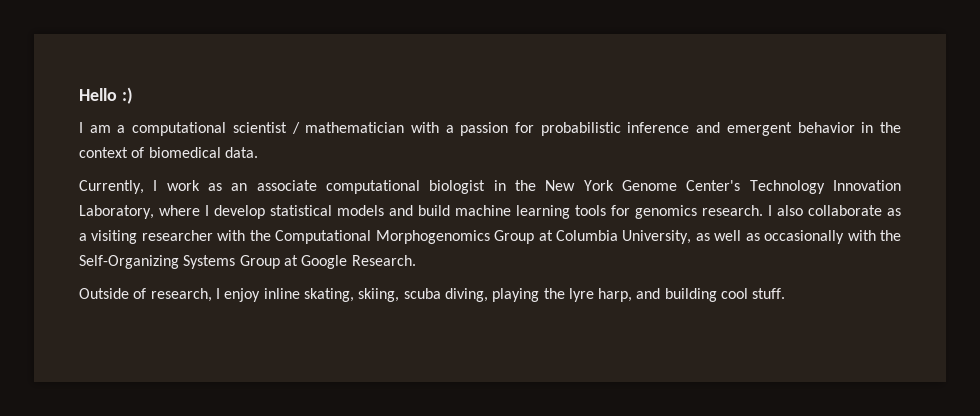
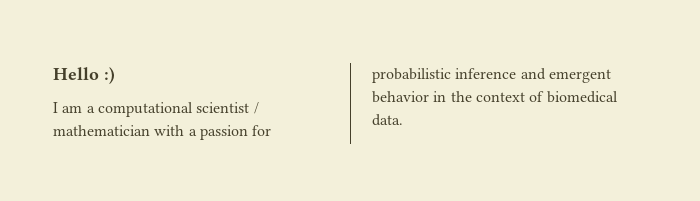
[79,180,902,194] [79,205,901,219] [79,230,901,244] [79,255,416,269] [79,288,786,302] // Currently, I work as an associate computational biologist in the New York Genome Center's Technology Innovation Laboratory, where I develop statistical models and build machine learning tools for genomics research. I also collaborate as a visiting researcher with the Computational Morphogenomics Group at Columbia University, as well as occasionally with the Self-Organizing Systems Group at Google Research. // Outside of research, I enjoy inline skating, skiing, scuba diving, playing the lyre harp, and building cool stuff. -> (403, 120) none

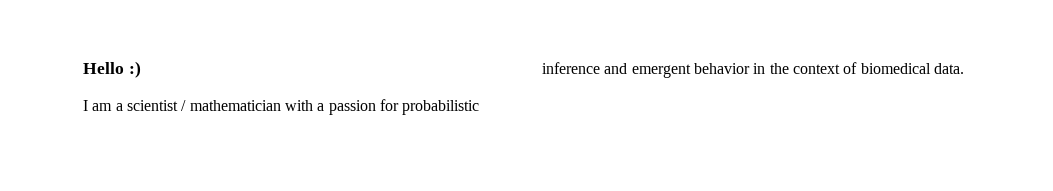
[97,102,193,117] computational -> (123, 107) none

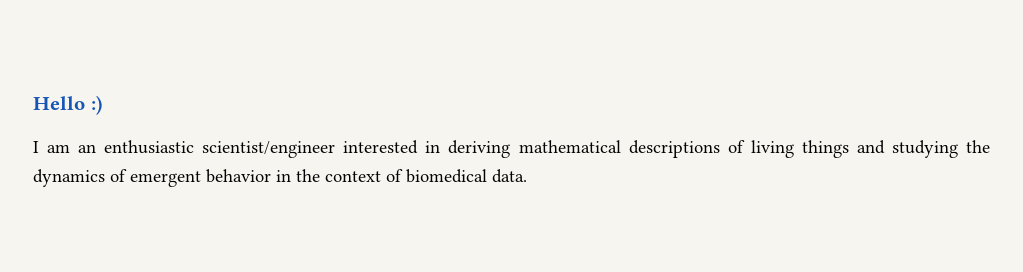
[115,99,480,115] [542,62,628,74] a scientist / mathematician with a passion for probabilistic inference and -> [78,140,991,158] [33,169,127,187] an enthusiastic scientist/engineer interested in deriving mathematical descriptions of living things and studying the dynamics of

